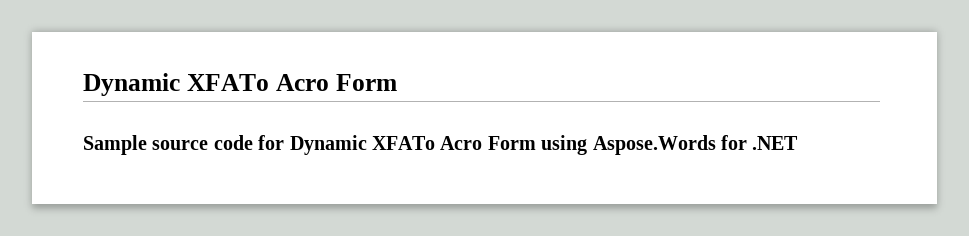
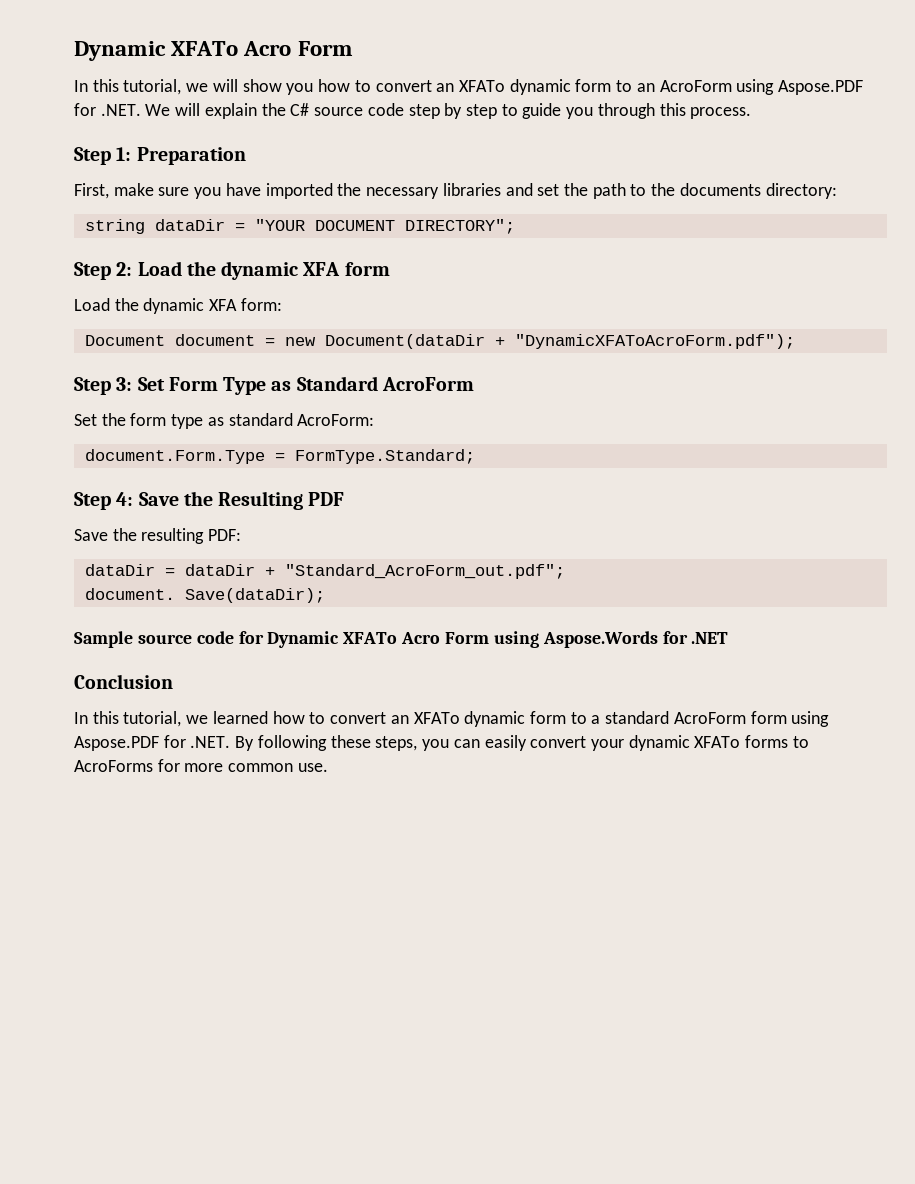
[83,73,397,96] Dynamic XFATo Acro Form -> [74,41,353,61] [74,79,864,95] [74,103,752,119] [74,147,246,165] [74,183,837,199] [84,219,515,234] [74,261,390,280] [74,298,282,314] [84,334,795,349] [74,376,474,395] [74,413,375,429] [84,449,475,464] [74,491,345,510] [74,528,242,544] [84,564,565,579] [84,588,325,603] Dynamic XFATo Acro Form // In this tutorial, we will show you how to convert an XFATo dynamic form to an AcroForm using Aspose.PDF for .NET. We will explain the C# source code step by step to guide you through this process. // Step 1: Preparation // First, make sure you have imported the necessary libraries and set the path to the documents directory: // string dataDir = "YOUR DOCUMENT DIRECTORY"; // Step 2: Load the dynamic XFA form // Load the dynamic XFA form: // Document document = new Document(dataDir + "DynamicXFAToAcroForm.pdf"); // Step 3: Set Form Type as Standard AcroForm // Set the form type as standard AcroForm: // document.Form.Type = FormType.Standard; // Step 4: Save the Resulting PDF // Save the resulting PDF: // dataDir = dataDir + "Standard_AcroForm_out.pdf"; // document. Save(dataDir);
(799, 143) none -> [74,674,173,689] [74,711,830,727] [74,735,809,751] [74,759,328,772] // Conclusion // In this tutorial, we learned how to convert an XFATo dynamic form to a standard AcroForm form using Aspose.PDF for .NET. By following these steps, you can easily convert your dynamic XFATo forms to AcroForms for more common use.

